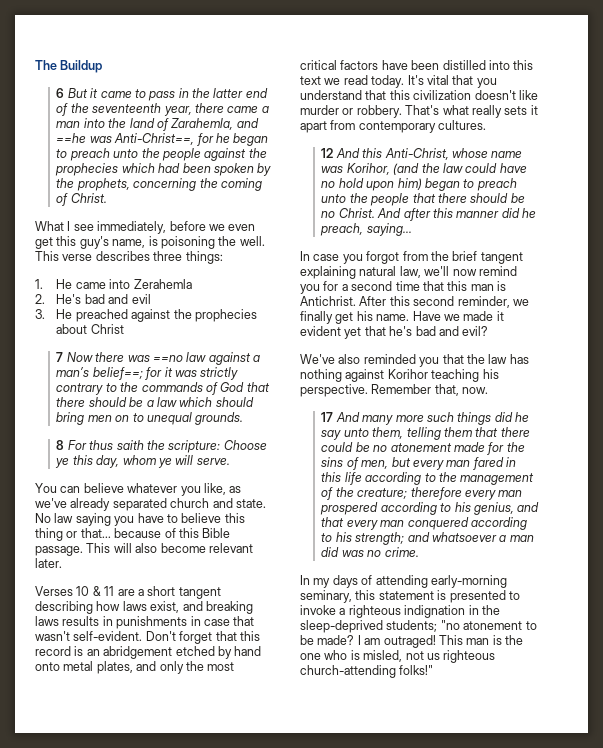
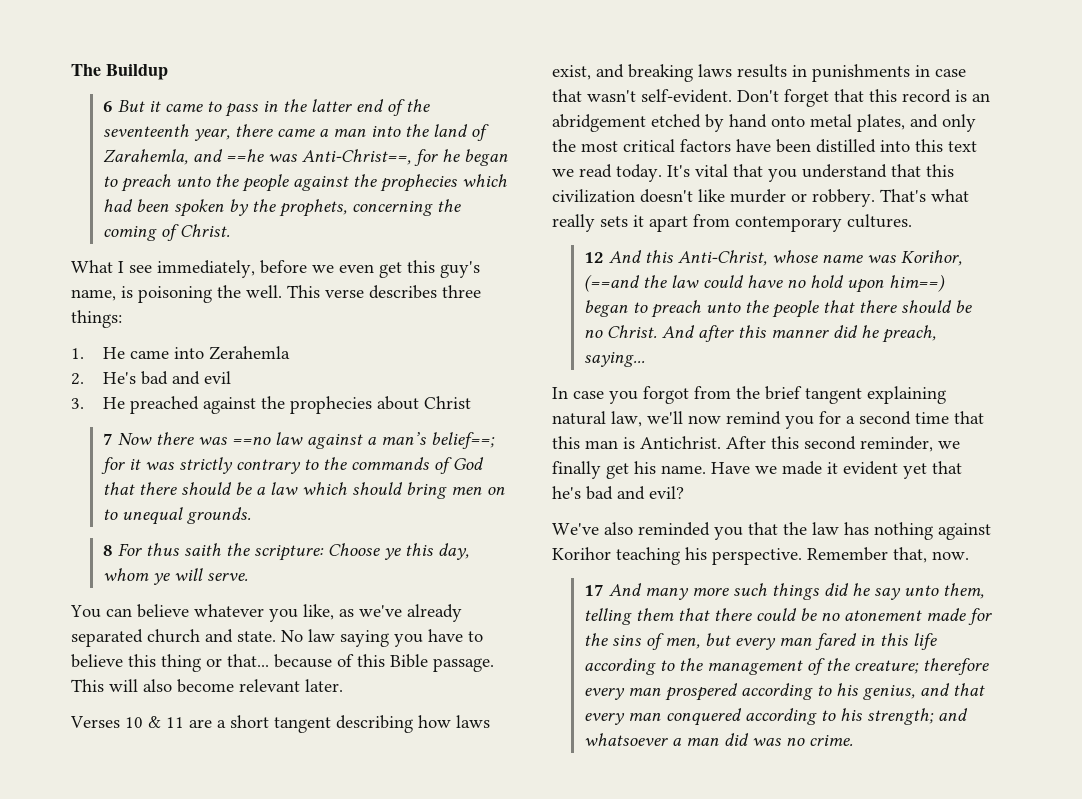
[393,163,420,175] (and -> [583,274,640,292] (==and
[397,178,422,190] him) -> [888,274,945,292] him==)
[300,575,507,588] [300,590,520,603] [300,605,500,618] [300,620,537,633] [300,635,523,648] [300,650,496,663] [300,665,434,678] // In my days of attending early-morning seminary, this statement is presented to invoke a righteous indignation in the sleep-deprived students; "no atonement to be made? I am outraged! This man is the one who is misled, not us righteous church-attending folks!" -> (853, 740) none

